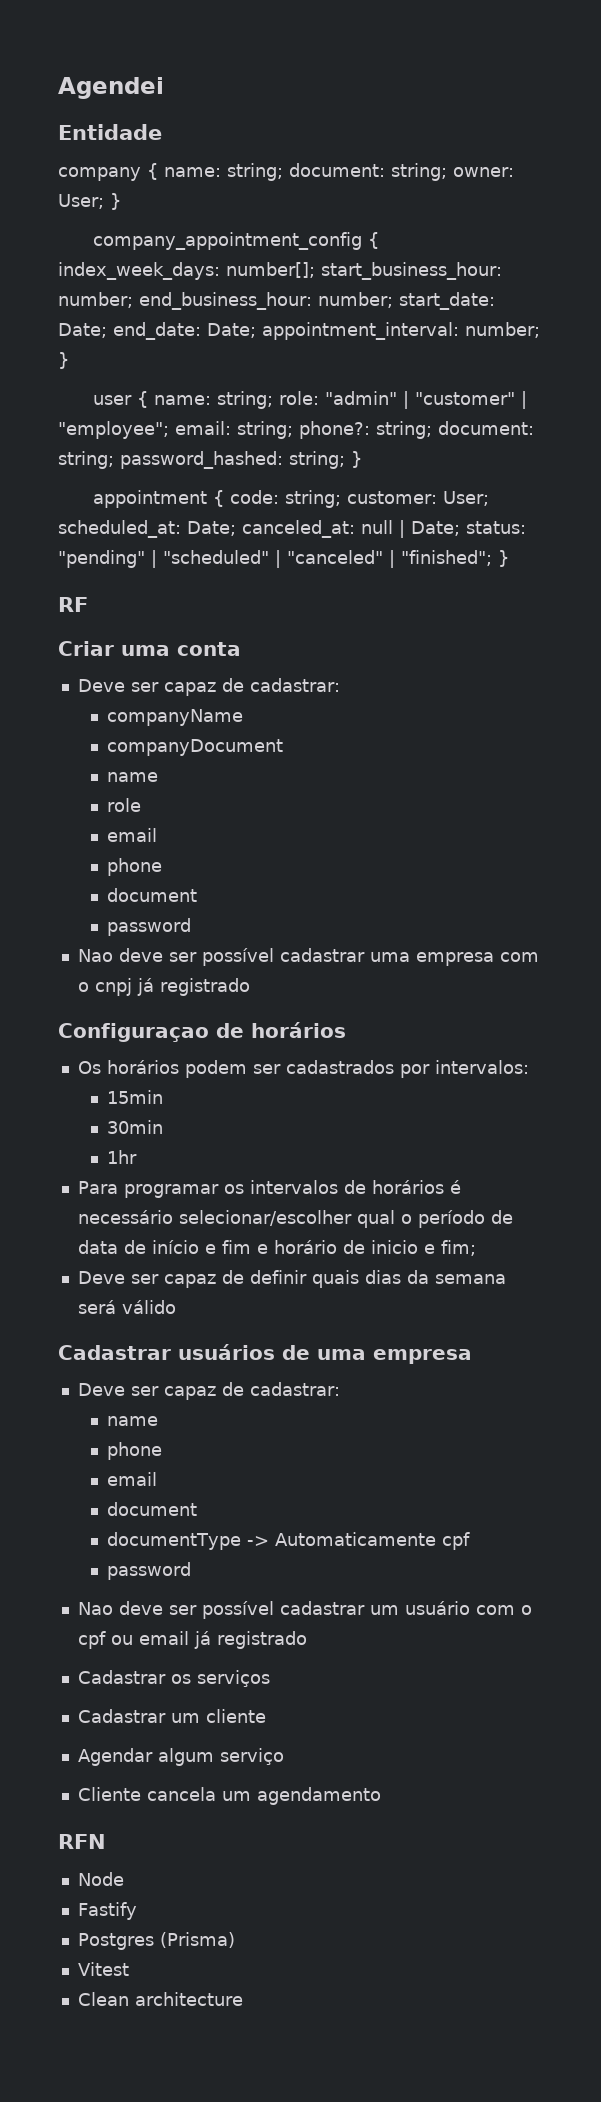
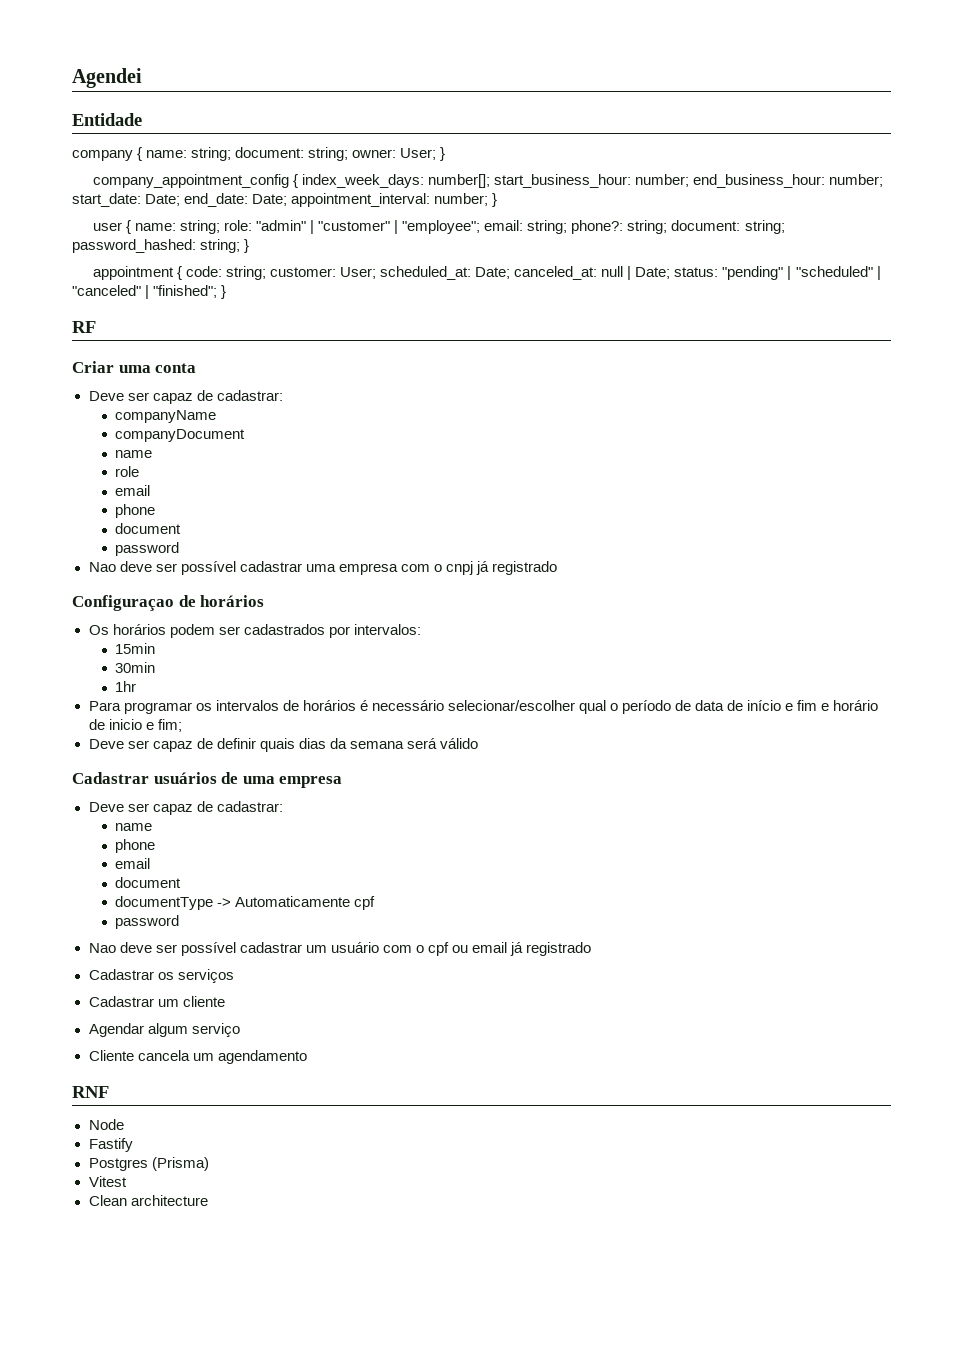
[58,1834,106,1849] RFN -> [72,1086,109,1098] RNF

